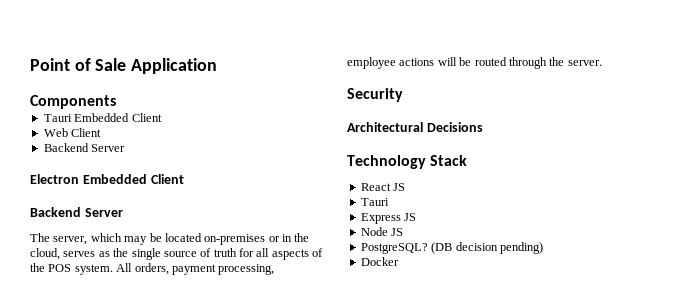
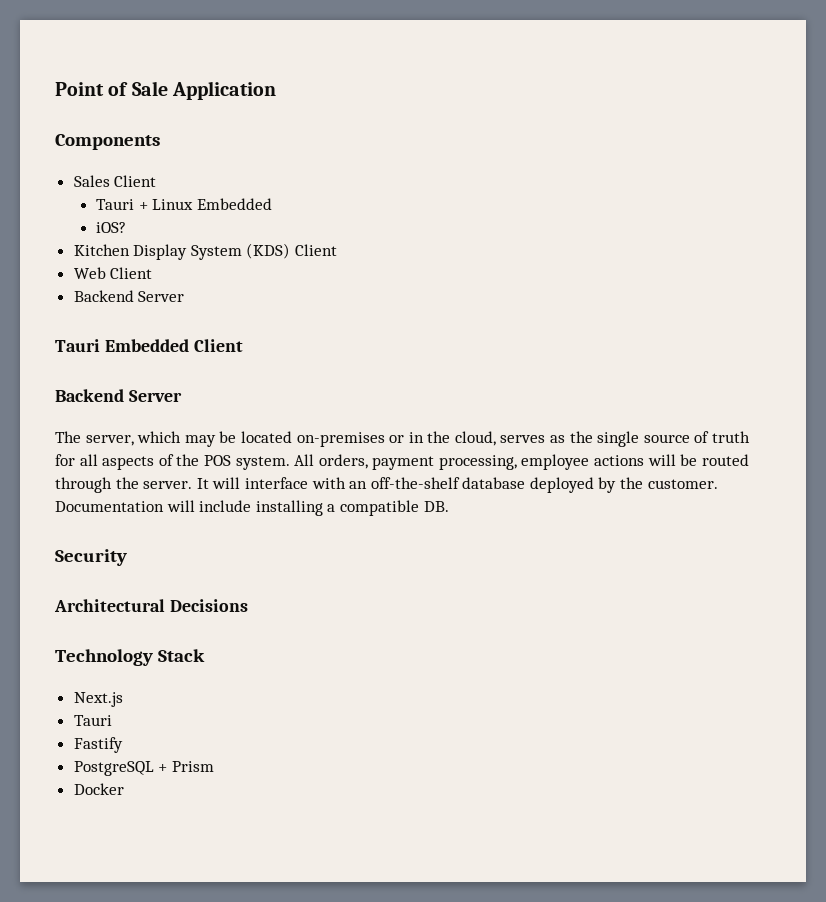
[43,113,130,122] // Tauri Embedded -> [73,175,157,187] [96,198,273,210] [96,222,127,233] [73,243,291,260] // Sales Client // Tauri + Linux Embedded // iOS? // Kitchen Display System (KDS)
[30,174,79,184] Electron -> [55,339,100,352] Tauri
(602, 63) none -> [196,477,718,493] [55,500,449,516] It will interface with an off-the-shelf database deployed by the customer. Documentation will include installing a compatible DB.
[360,183,406,191] React JS -> [73,692,123,707] Next.js
[360,213,417,224] [360,227,404,236] [360,242,543,254] Express JS // Node JS // PostgreSQL? (DB decision pending) -> [73,737,123,753] [73,761,214,776] Fastify // PostgreSQL + Prism

